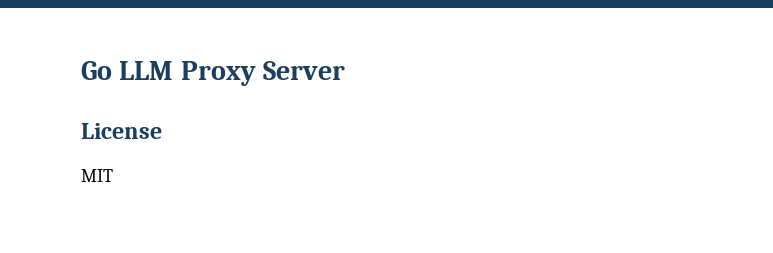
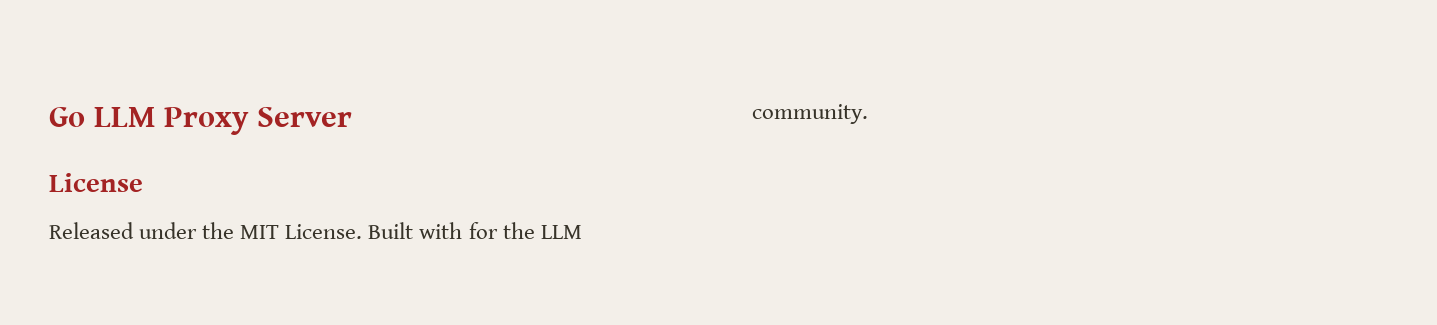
[81,169,113,182] MIT -> [49,222,582,239] [752,104,868,124] Released under the MIT License. Built with for the LLM community.

